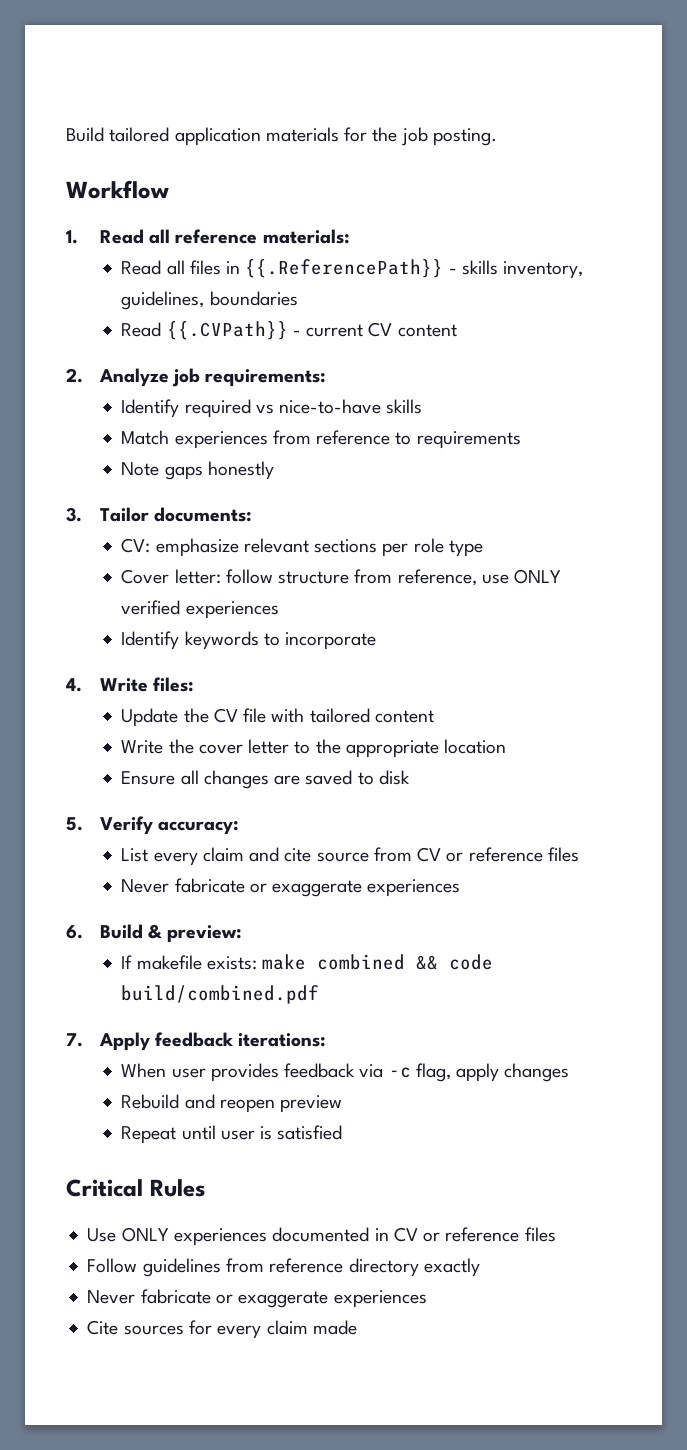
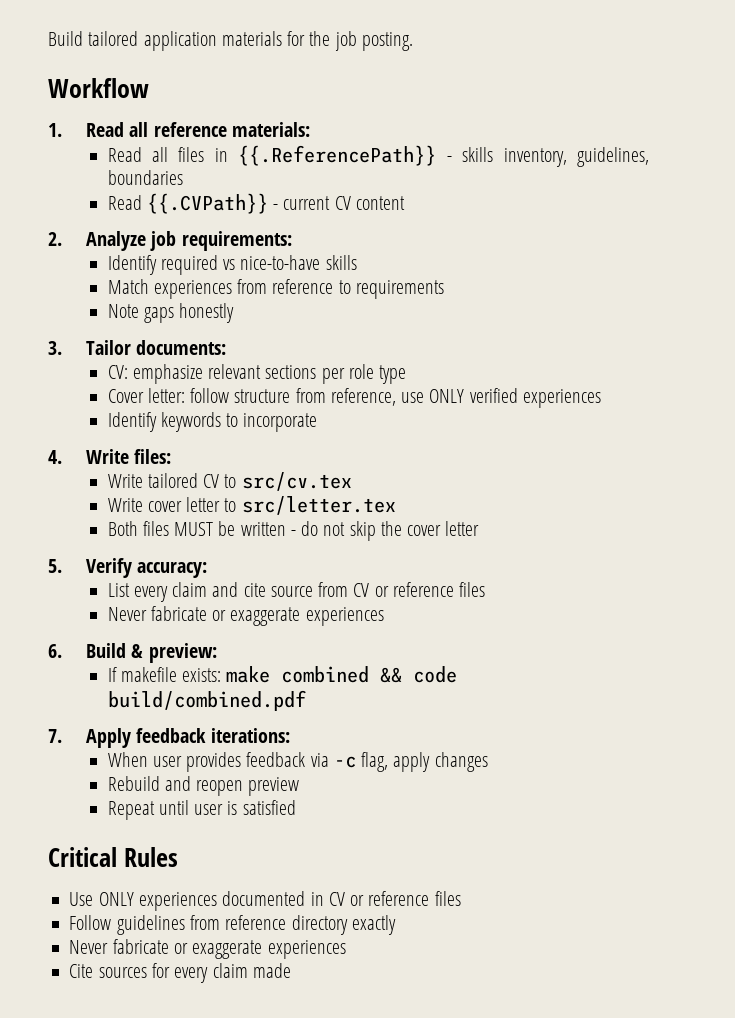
[121,708,434,727] [121,739,507,758] [121,770,410,789] Update the CV file with tailored content // Write the cover letter to the appropriate location // Ensure all changes are saved to disk -> [107,472,352,491] [107,496,396,515] [107,521,480,541] Write tailored CV to src/cv.tex // Write cover letter to src/letter.tex // Both files MUST be written - do not skip the cover letter

